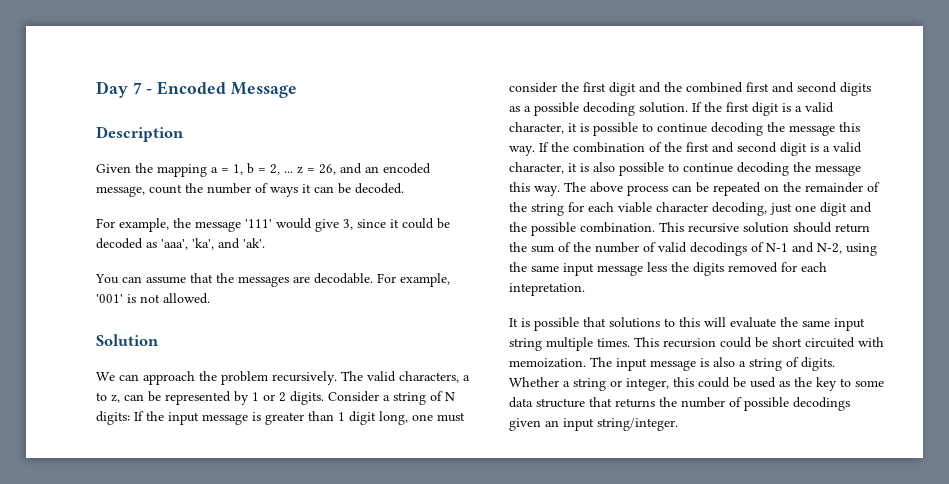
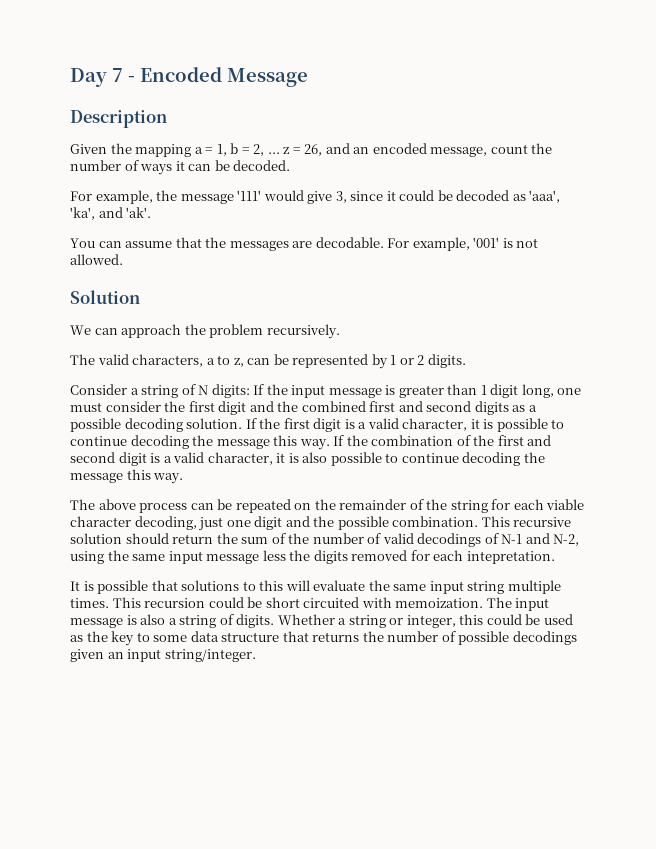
(337, 378) none -> (340, 331) //
(324, 398) none -> (466, 361) //
(560, 191) none -> (184, 478) //

